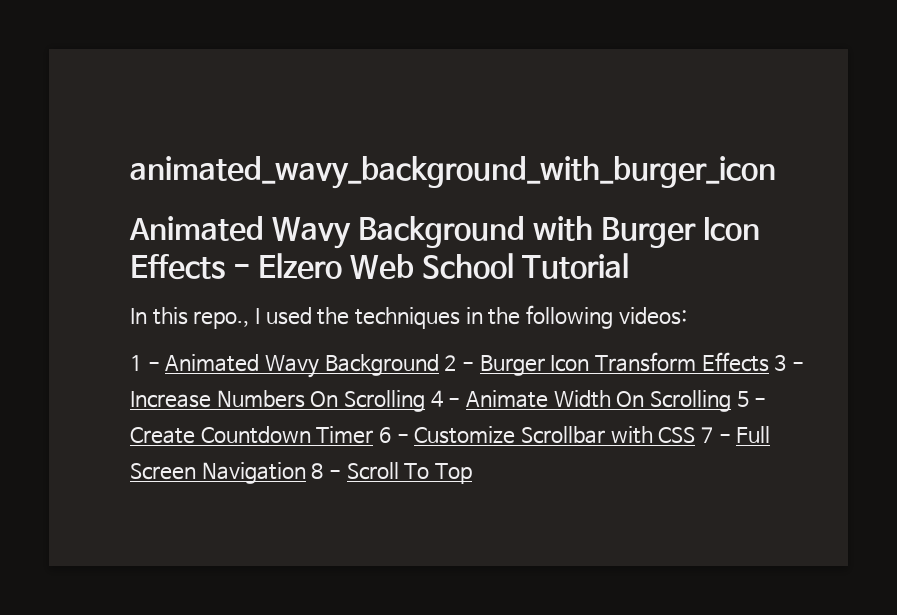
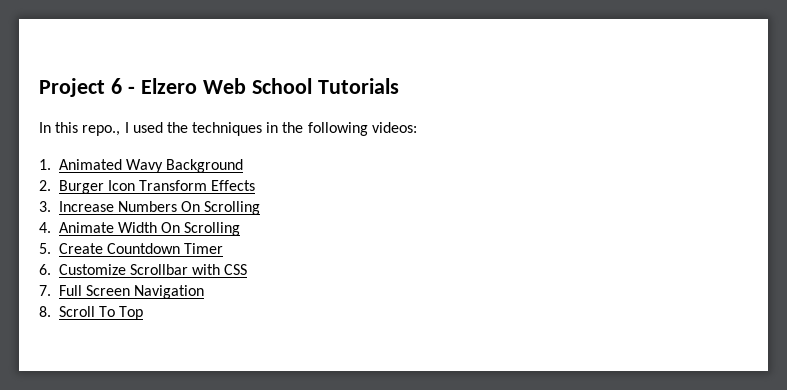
[130,156,776,189] [129,216,760,249] [130,254,225,280] animated_wavy_background_with_burger_icon // Animated Wavy Background with Burger Icon Effects -> [39,78,122,97] Project 6
[521,253,629,279] Tutorial -> [317,78,399,94] Tutorials
[130,354,474,378] 1 - Animated Wavy Background 2 - -> [39,159,244,173] [39,180,51,191] 1. Animated Wavy Background // 2.
[774,354,804,371] 3 - -> [39,201,51,212] // 3.
[430,390,461,407] 4 - -> [39,222,51,233] // 4.
[736,391,767,407] 5 - -> [39,243,51,254] // 5.
[378,427,409,443] 6 - -> [39,264,51,275] // 6.
[700,427,731,443] 7 - -> [39,285,51,296] // 7.
[311,463,341,479] 8 - -> [39,306,51,317] // 8.

